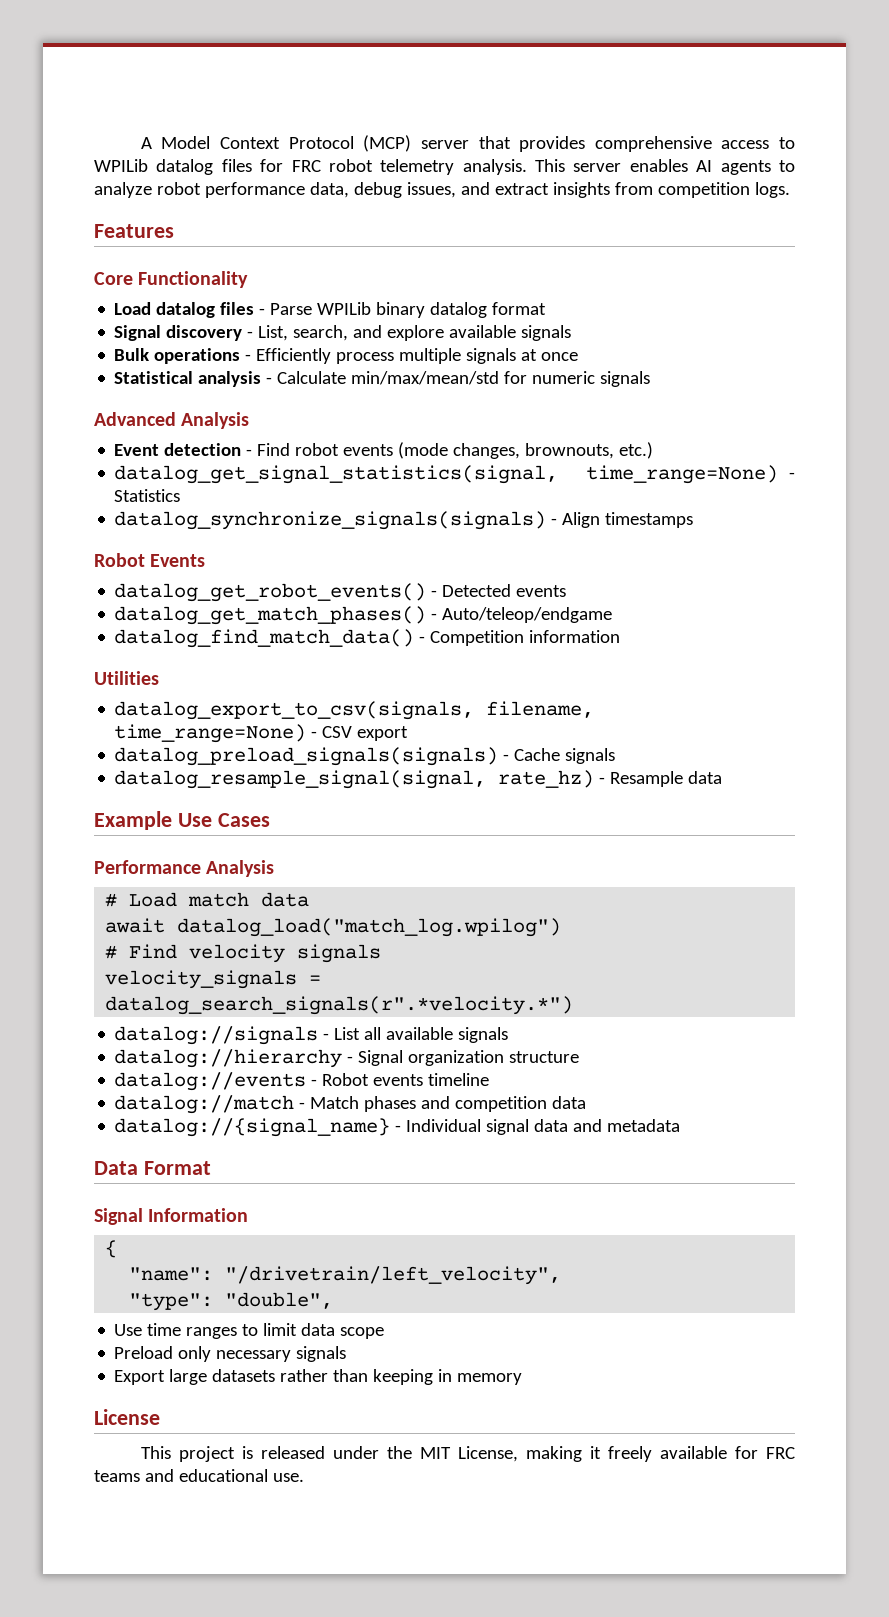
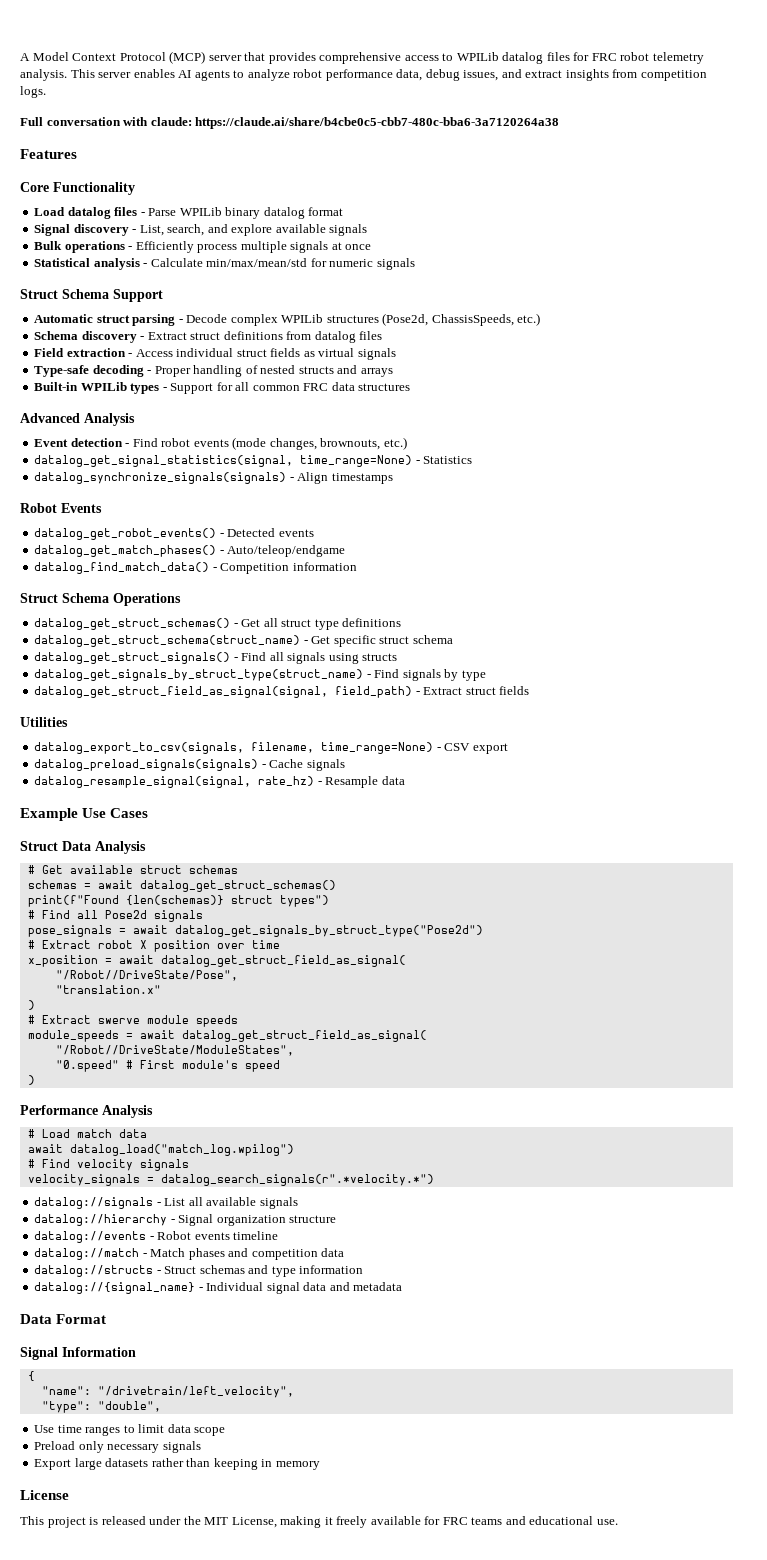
(790, 190) none -> [20,117,560,129] // Full conversation with claude: https://claude.ai/share/b4cbe0c5-cbb7-480c-bba6-3a7120264a38
(651, 379) none -> [20,289,163,302] [34,313,541,326] [34,331,383,343] [34,348,396,360] [34,365,393,377] [34,382,411,394] // Struct Schema Support // Automatic struct parsing - Decode complex WPILib structures (Pose2d, ChassisSpeeds, etc.) // Schema discovery - Extract struct definitions from datalog files // Field extraction - Access individual struct fields as virtual signals // Type-safe decoding - Proper handling of nested structs and arrays // Built-in WPILib types - Support for all common FRC data structures
(621, 636) none -> [20,593,181,606] [34,618,402,630] [34,635,453,647] [34,652,398,664] [34,669,486,681] [34,686,530,698] // Struct Schema Operations // datalog_get_struct_schemas() - Get all struct type definitions // datalog_get_struct_schema(struct_name) - Get specific struct schema // datalog_get_struct_signals() - Find all signals using structs // datalog_get_signals_by_struct_type(struct_name) - Find signals by type // datalog_get_struct_field_as_signal(signal, field_path) - Extract struct fields
(270, 820) none -> [20,841,146,854] [27,865,238,874] [27,880,336,892] [27,895,329,907] [27,910,203,922] [27,925,483,937] [27,940,280,952] [27,955,406,967] [55,970,238,981] [55,985,161,994] [27,1000,35,1010] [27,1015,238,1027] [27,1030,427,1042] [55,1045,294,1056] [55,1060,280,1072] [27,1075,35,1085] // Struct Data Analysis // # Get available struct schemas // schemas = await datalog_get_struct_schemas() // print(f"Found {len(schemas)} struct types") // # Find all Pose2d signals // pose_signals = await datalog_get_signals_by_struct_type("Pose2d") // # Extract robot X position over time // x_position = await datalog_get_struct_field_as_signal( // "/Robot//DriveState/Pose", // "translation.x" // ) // # Extract swerve module speeds // module_speeds = await datalog_get_struct_field_as_signal( // "/Robot//DriveState/ModuleStates", // "0.speed" # First module's speed // )
(587, 1102) none -> [34,1265,364,1277] // datalog://structs - Struct schemas and type information

